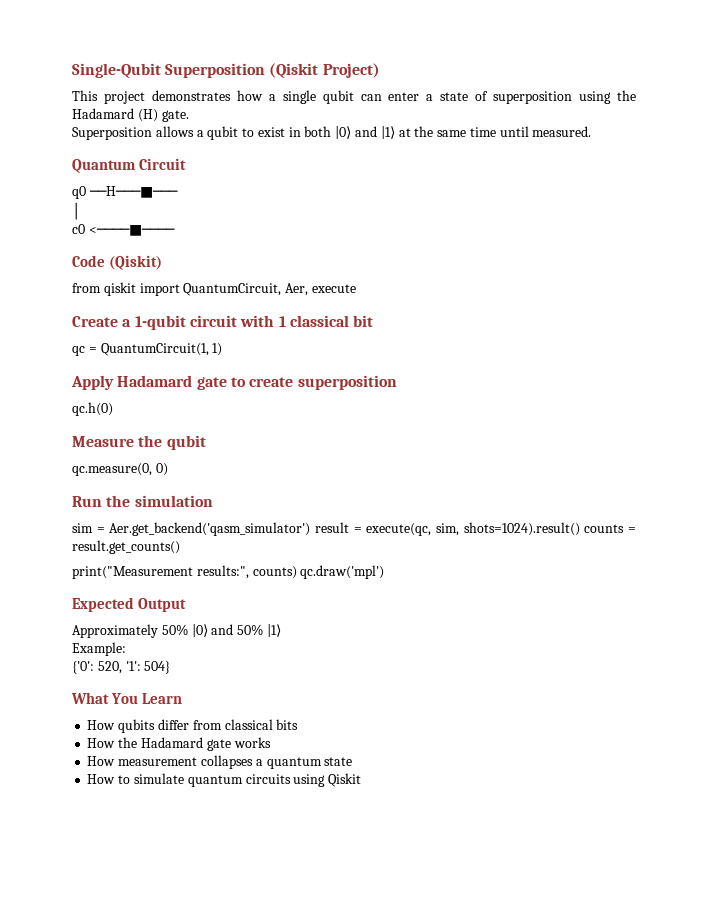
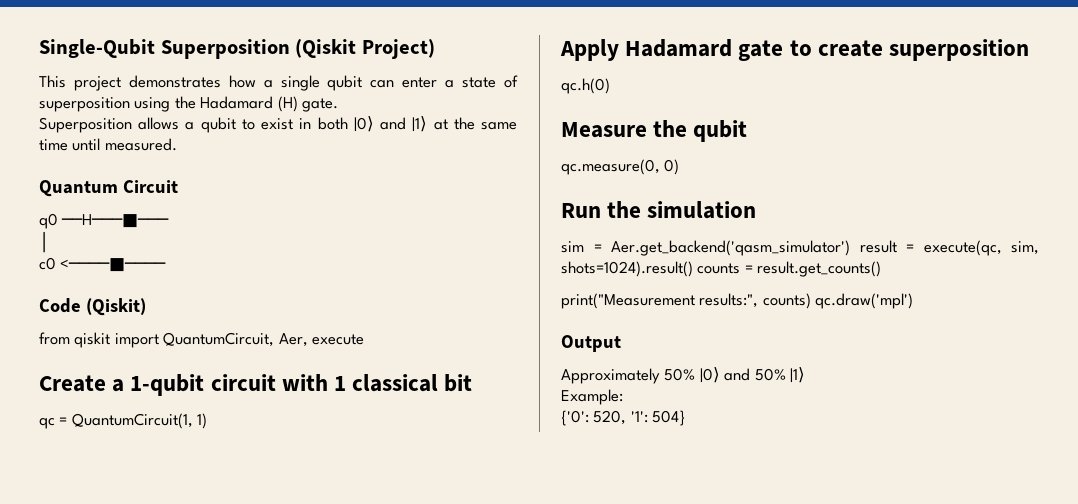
[72,597,134,612] Expected -> (914, 301) none
[71,692,182,704] [87,719,299,733] [87,737,271,751] [87,755,353,769] [87,773,362,787] // What You Learn // How qubits differ from classical bits // How the Hadamard gate works // How measurement collapses a quantum state // How to simulate quantum circuits using Qiskit -> (686, 418) none

